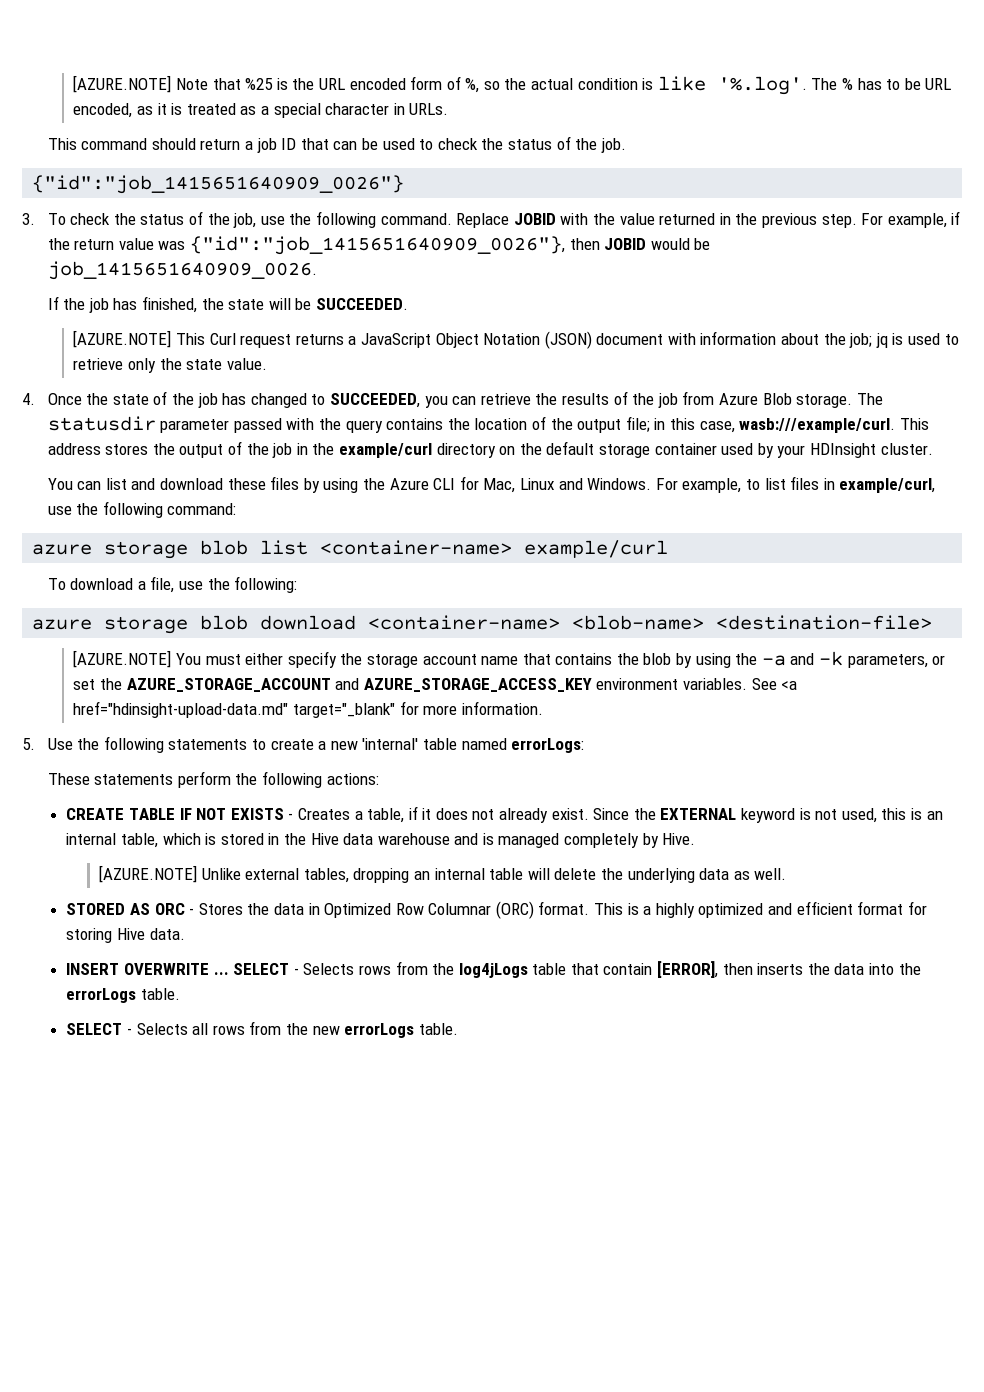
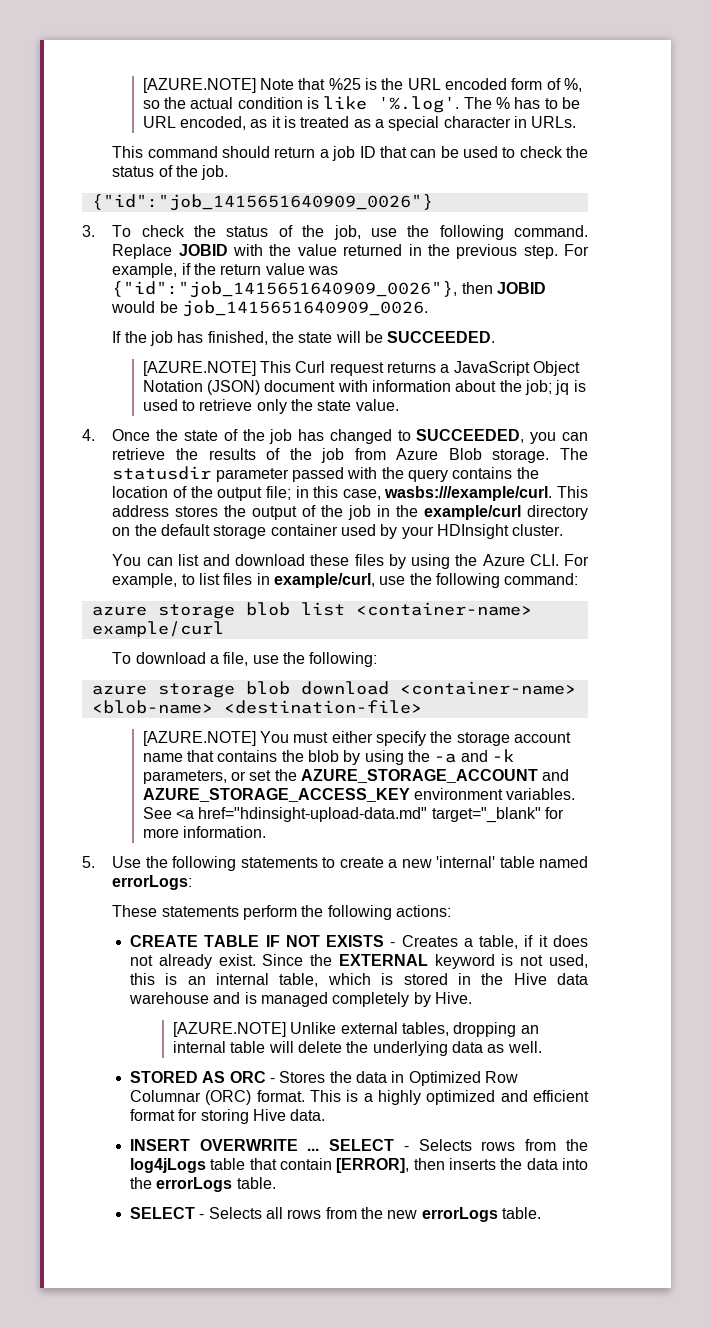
[739,418,896,433] wasb:///example/curl. -> [384,486,553,501] wasbs:///example/curl.
[433,476,652,493] CLI for Mac, Linux and Windows. -> [529,554,559,566] CLI.

